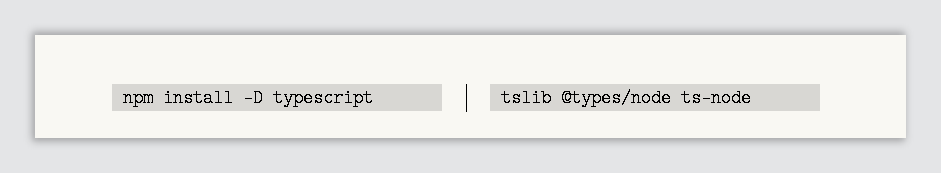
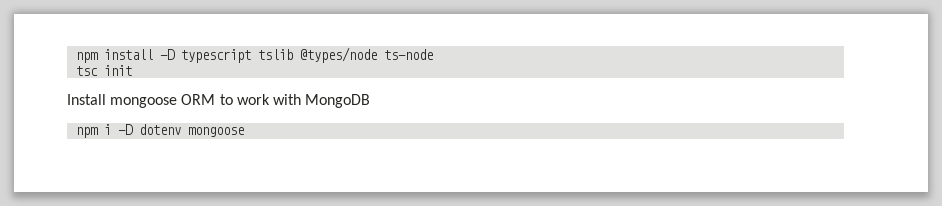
(751, 98) none -> [76,65,133,76] [67,94,371,108] [76,124,245,138] // tsc init // Install mongoose ORM to work with MongoDB // npm i -D dotenv mongoose

